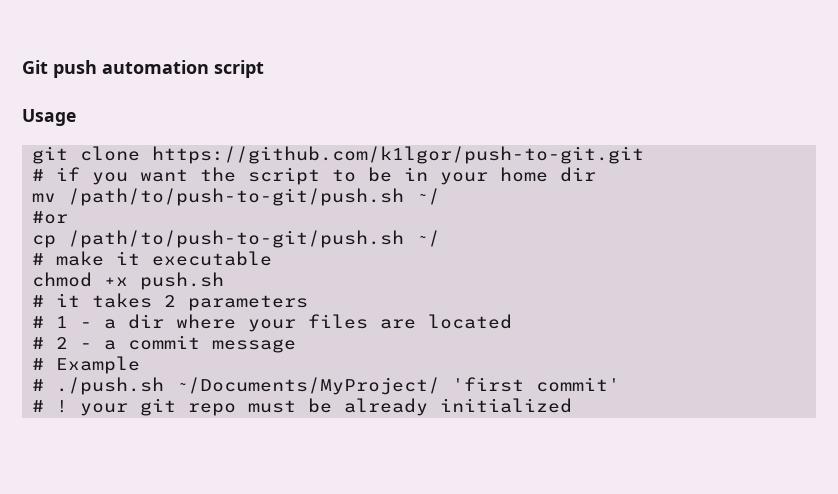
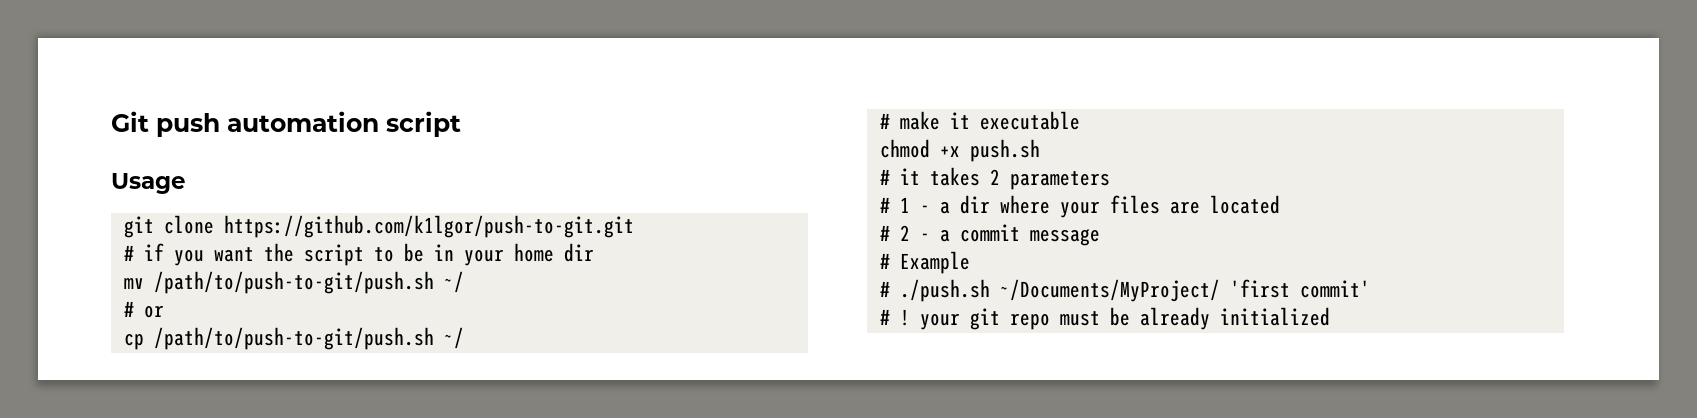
[31,211,68,224] #or -> [123,301,164,318] # or

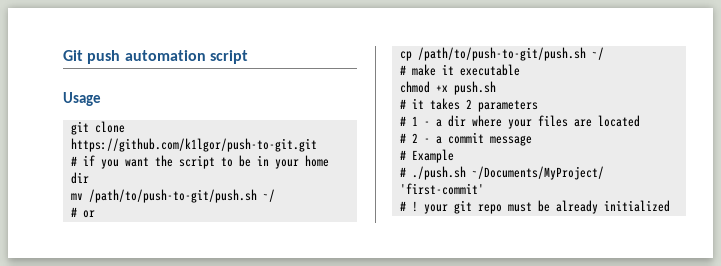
[1229,279,1370,298] 'first commit' -> [399,183,484,195] 'first-commit'

